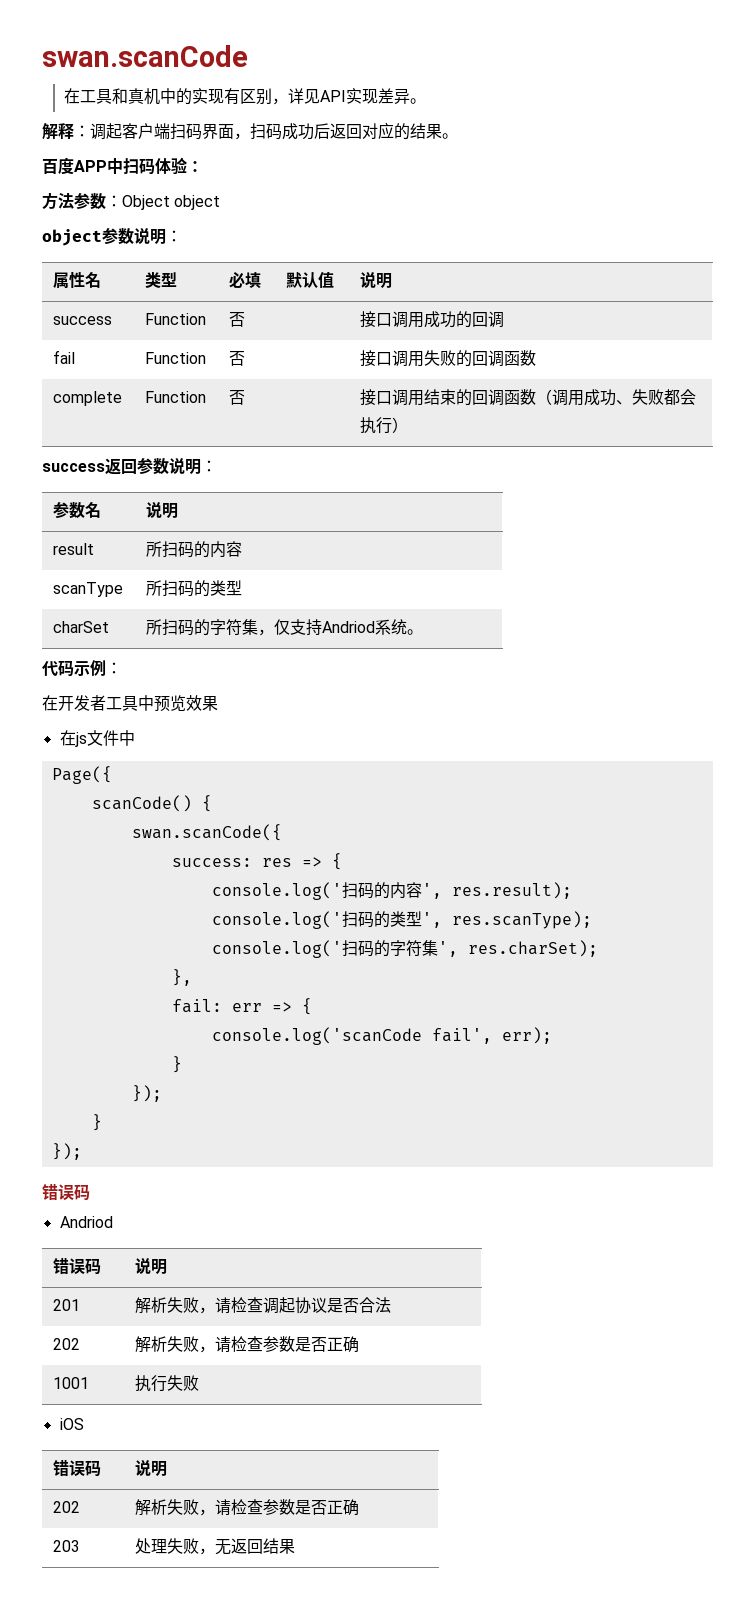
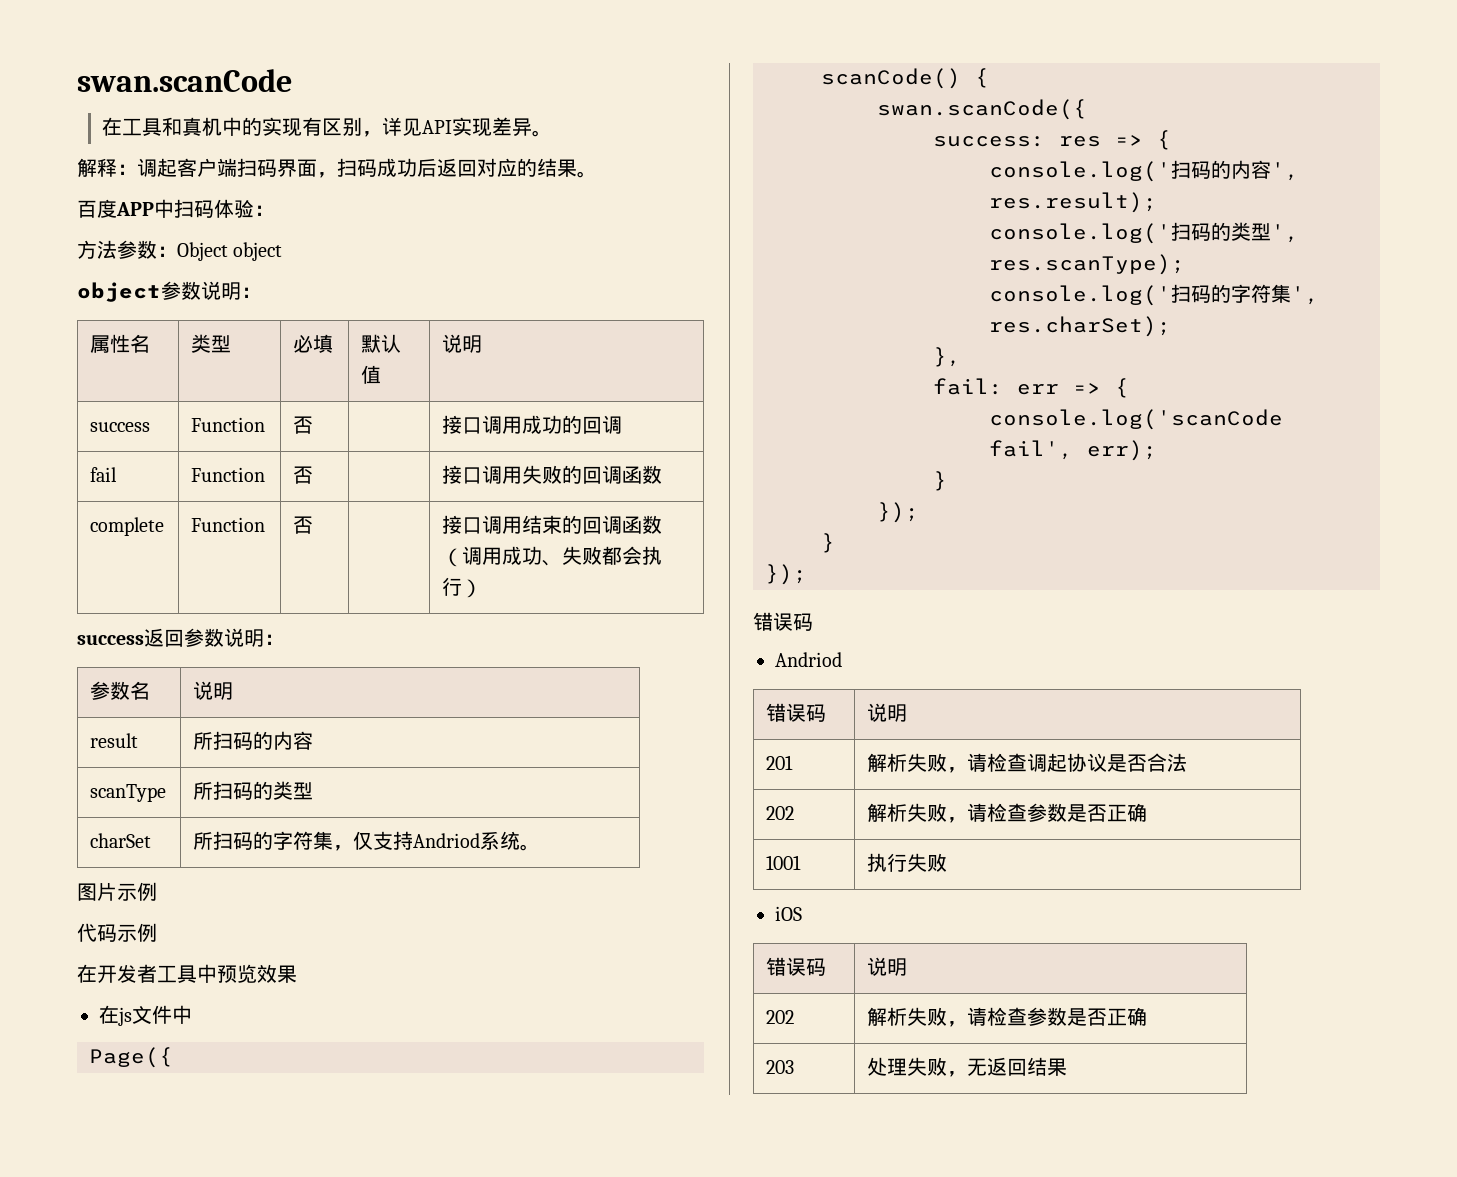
(424, 632) none -> [77,882,157,901] // 图片示例
[106,662,122,674] ： -> (157, 932) none

